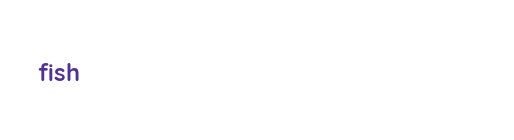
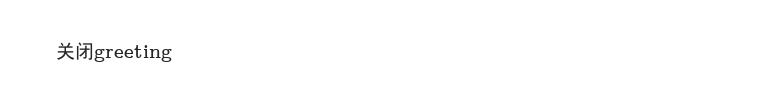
[38,63,80,81] fish -> [56,42,172,62] 关闭greeting

